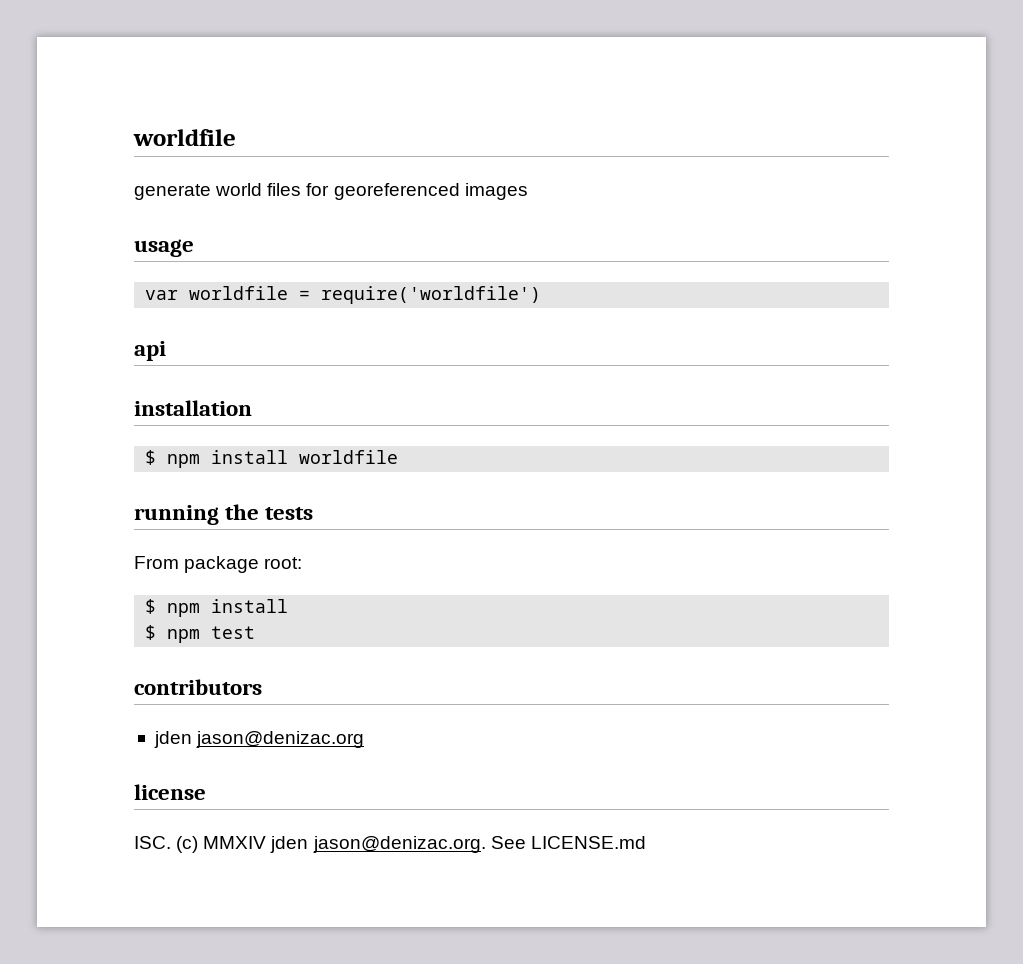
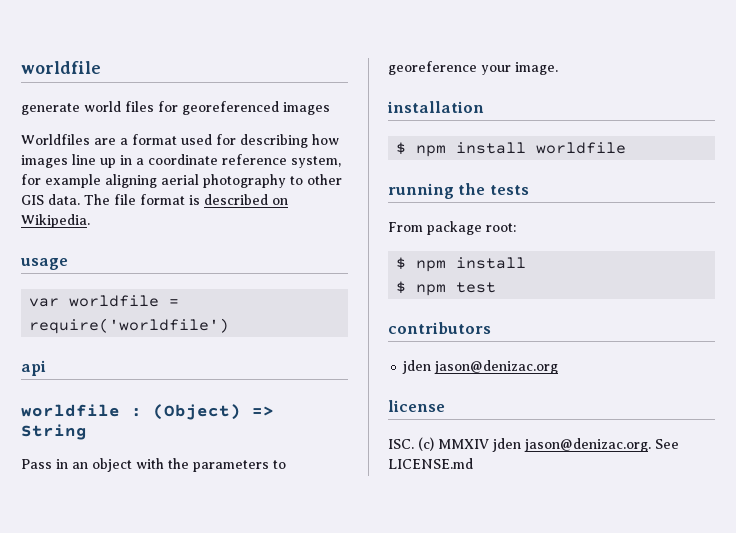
(528, 191) none -> [21,134,339,148] [21,154,341,168] [21,174,342,188] [21,194,288,205] [21,214,90,228] // Worldfiles are a format used for describing how images line up in a coordinate reference system, for example aligning aerial photography to other GIS data. The file format is described on Wikipedia.
(166, 351) none -> [21,404,274,420] [21,424,87,440] [21,458,286,472] [388,61,558,75] // worldfile : (Object) => String // Pass in an object with the parameters to georeference your image.

